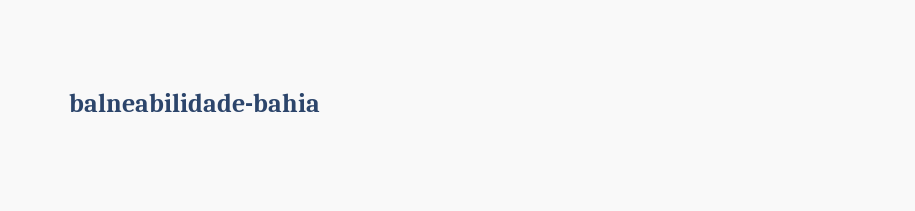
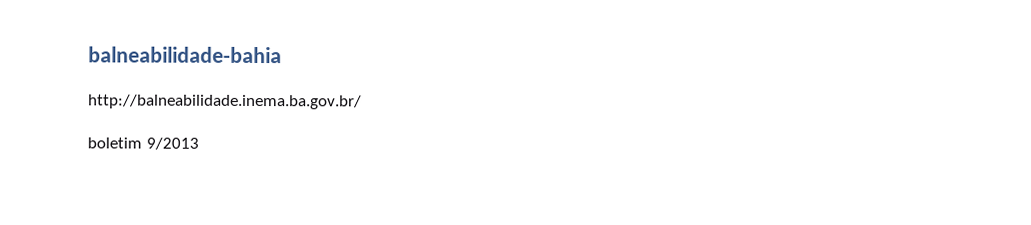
(320, 102) none -> [88,94,362,110] [87,137,199,150] // http://balneabilidade.inema.ba.gov.br/ // boletim 9/2013

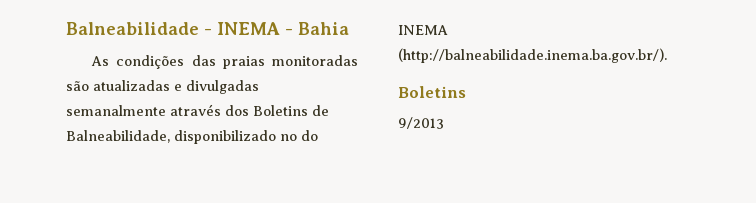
[88,46,282,64] [88,94,362,110] [87,137,142,149] balneabilidade-bahia // http://balneabilidade.inema.ba.gov.br/ // boletim -> [66,22,349,35] [91,55,358,69] [66,80,259,94] [66,104,329,116] [66,130,318,144] [398,25,448,35] [398,48,667,63] [398,86,466,98] Balneabilidade - INEMA - Bahia // As condições das praias monitoradas são atualizadas e divulgadas semanalmente através dos Boletins de Balneabilidade, disponibilizado no do INEMA (http://balneabilidade.inema.ba.gov.br/). // Boletins //

